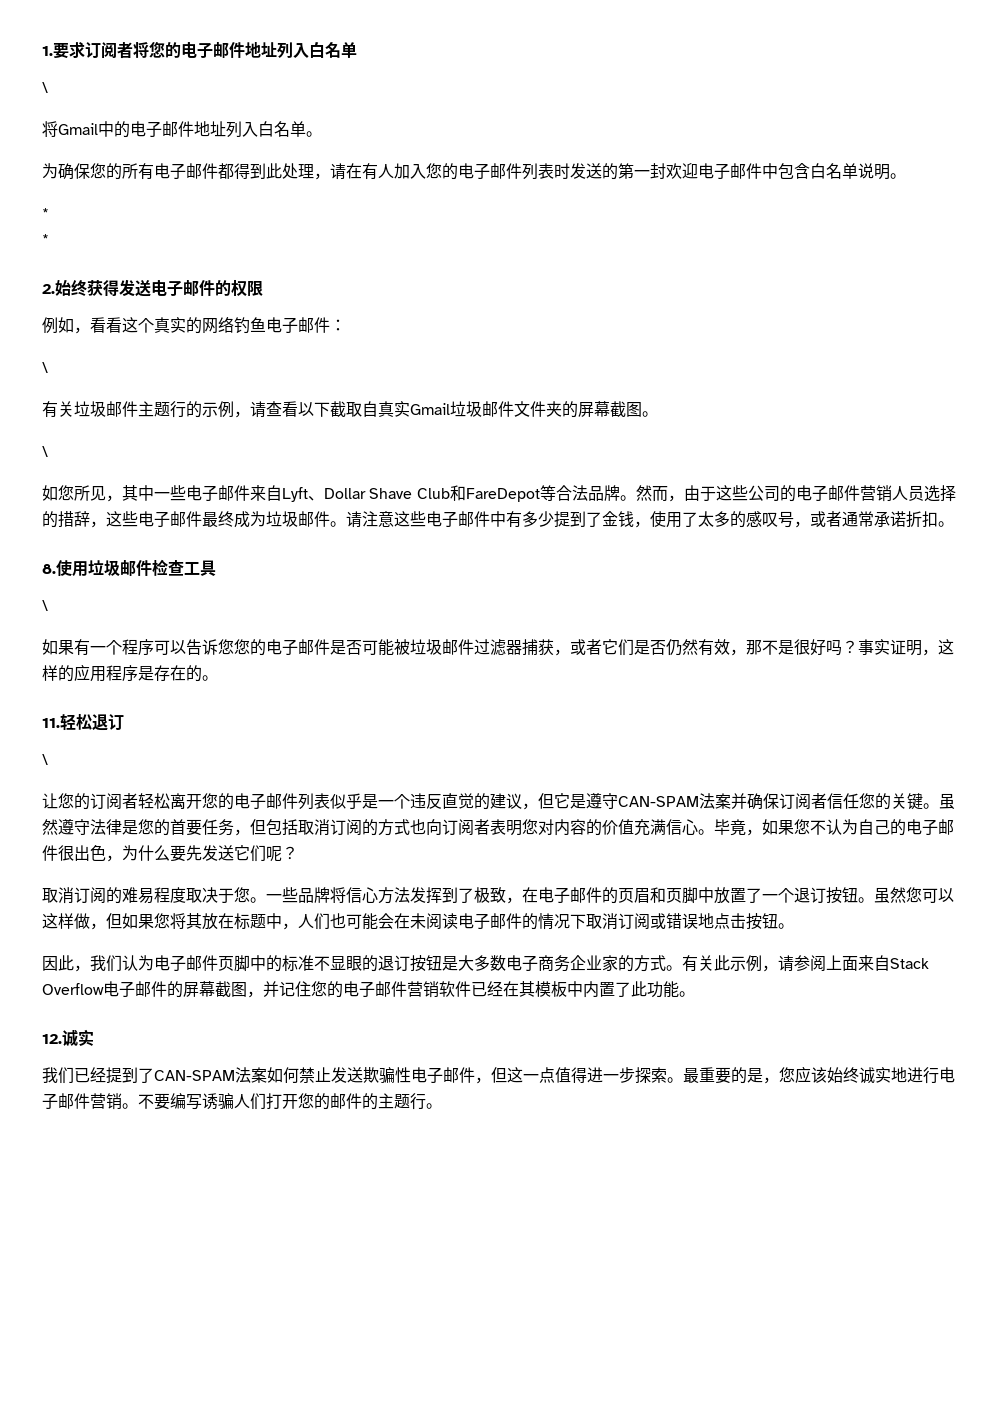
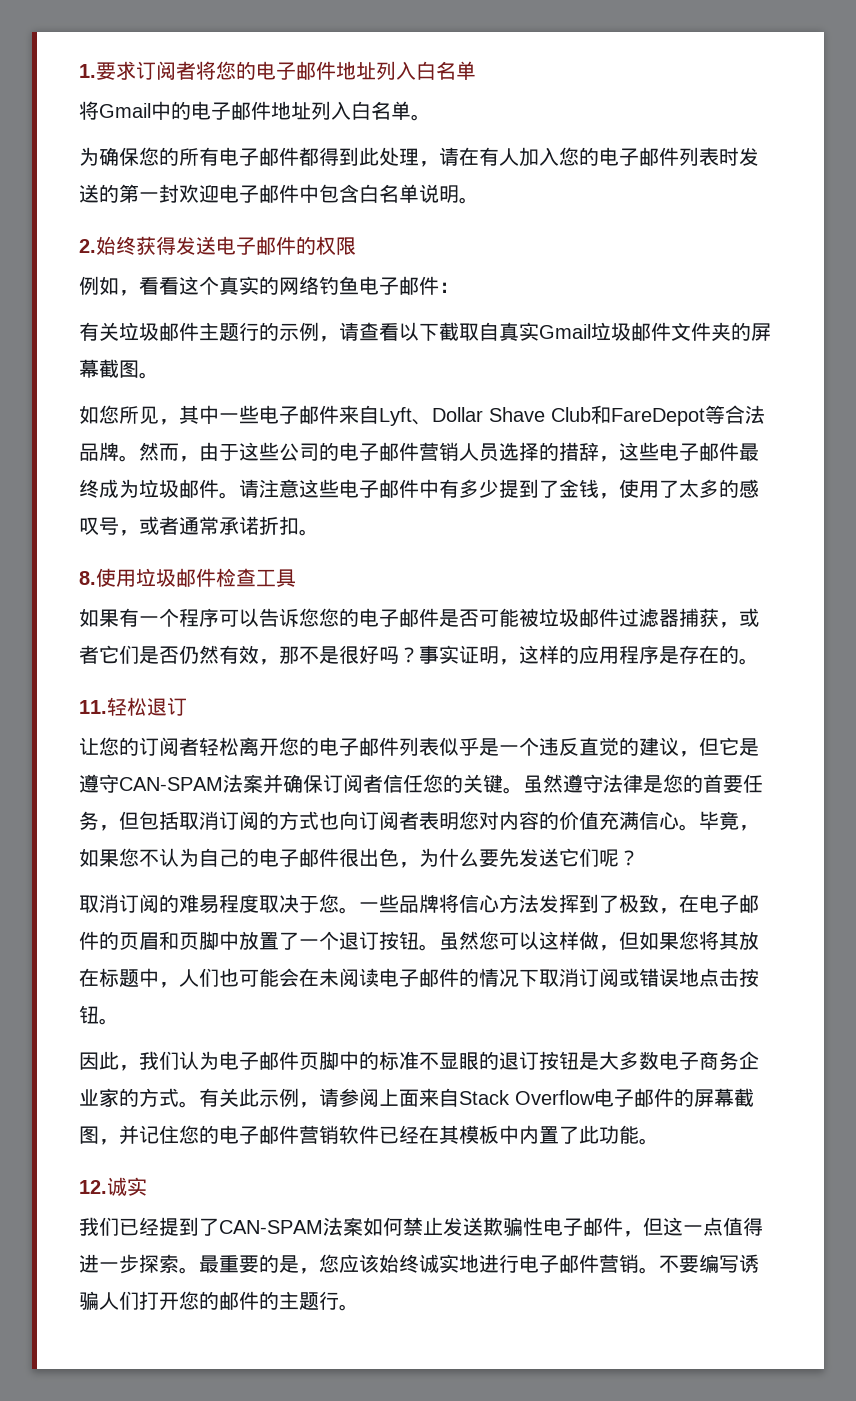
[42,82,48,93] // \ -> (476, 70) none
[42,208,49,219] [42,234,49,245] // * // * -> (479, 200) none
[42,362,48,373] // \ -> (459, 287) none
[42,446,48,457] // \ -> (159, 375) none
[42,600,48,611] // \ -> (296, 578) none
[42,754,48,765] // \ -> (187, 706) none

